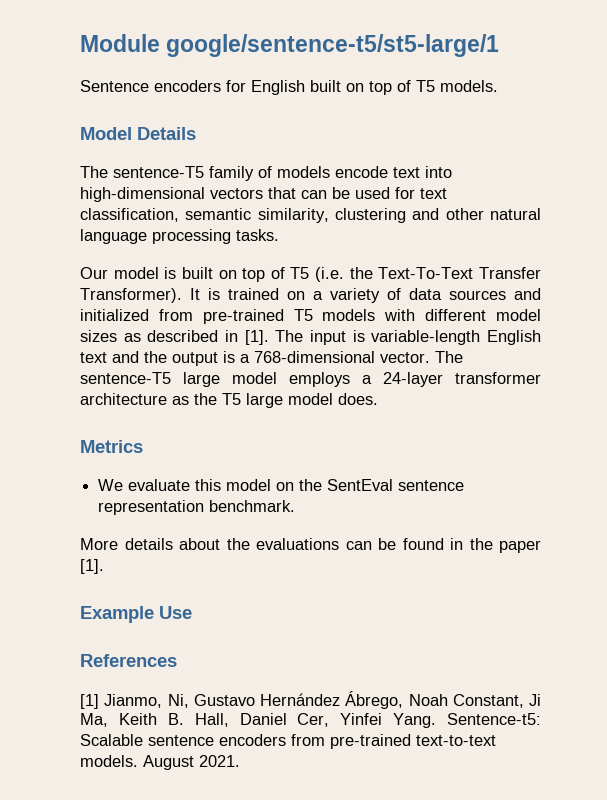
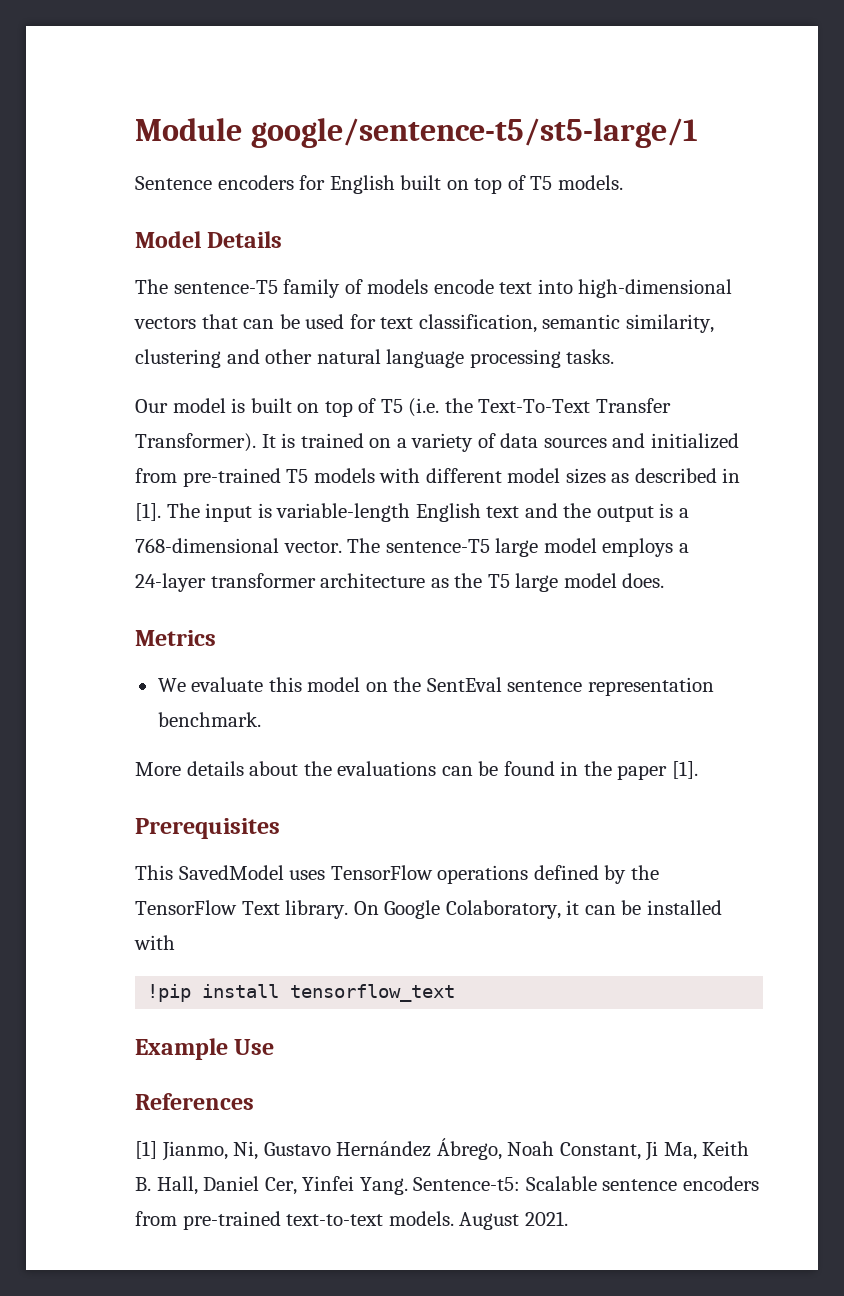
(104, 566) none -> [135,818,280,839] [135,865,659,884] [135,900,722,919] [134,935,175,950] [147,984,456,1002] // Prerequisites // This SavedModel uses TensorFlow operations defined by the TensorFlow Text library. On Google Colaboratory, it can be installed with // !pip install tensorflow_text

